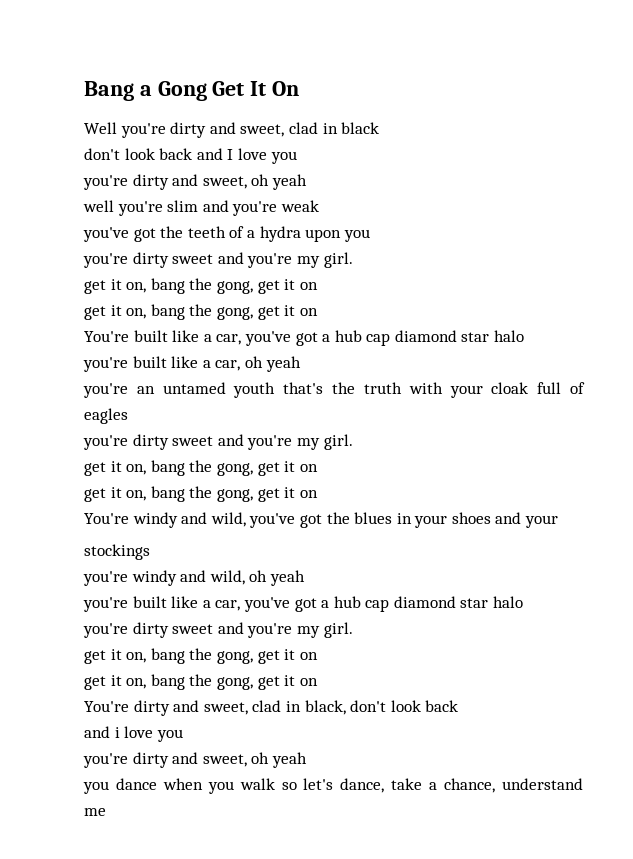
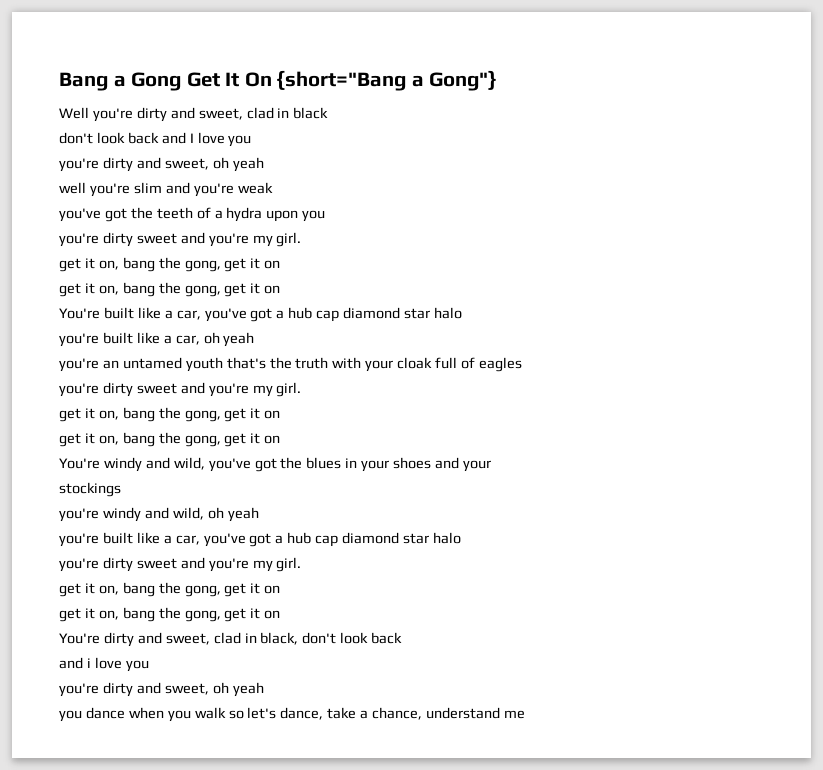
(300, 88) none -> [277,70,497,91] {short="Bang a Gong"}

